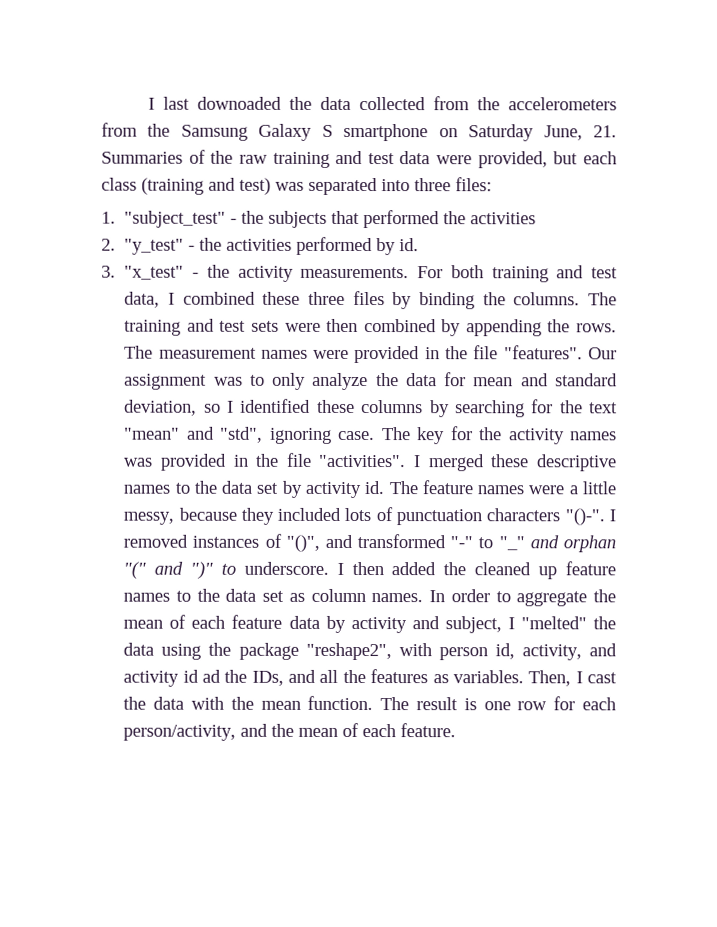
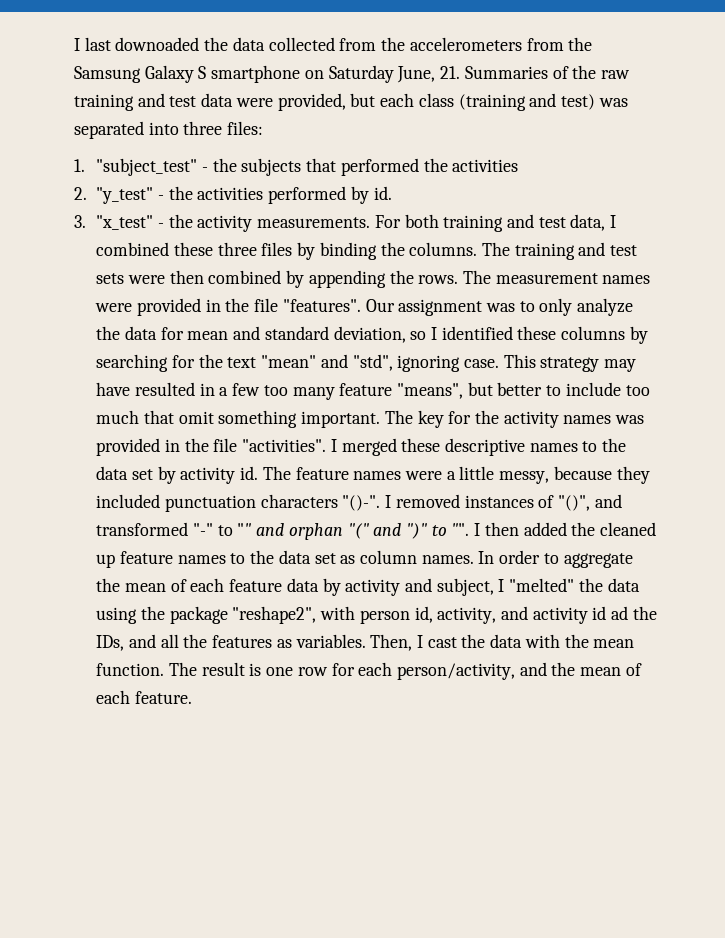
(376, 435) none -> [503,354,637,372] [96,382,650,400] [96,410,381,428] This strategy may have resulted in a few too many feature "means", but better to include too much that omit something important.
[344,507,393,522] lots of -> (161, 501) none
[498,536,525,551] "_" -> [237,523,252,536] ""
[243,561,329,575] underscore. -> [451,523,470,536] "".

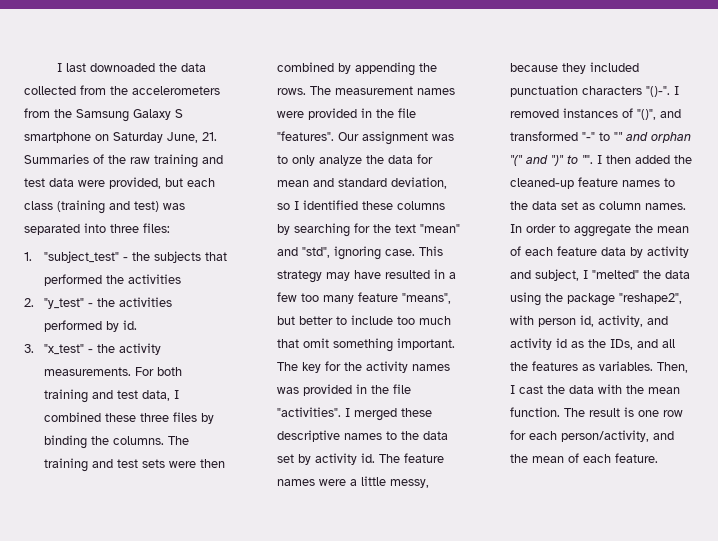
[600,522,657,536] [96,554,116,568] cleaned up -> [509,178,574,189] cleaned-up
[611,606,629,620] ad -> [570,341,584,348] as

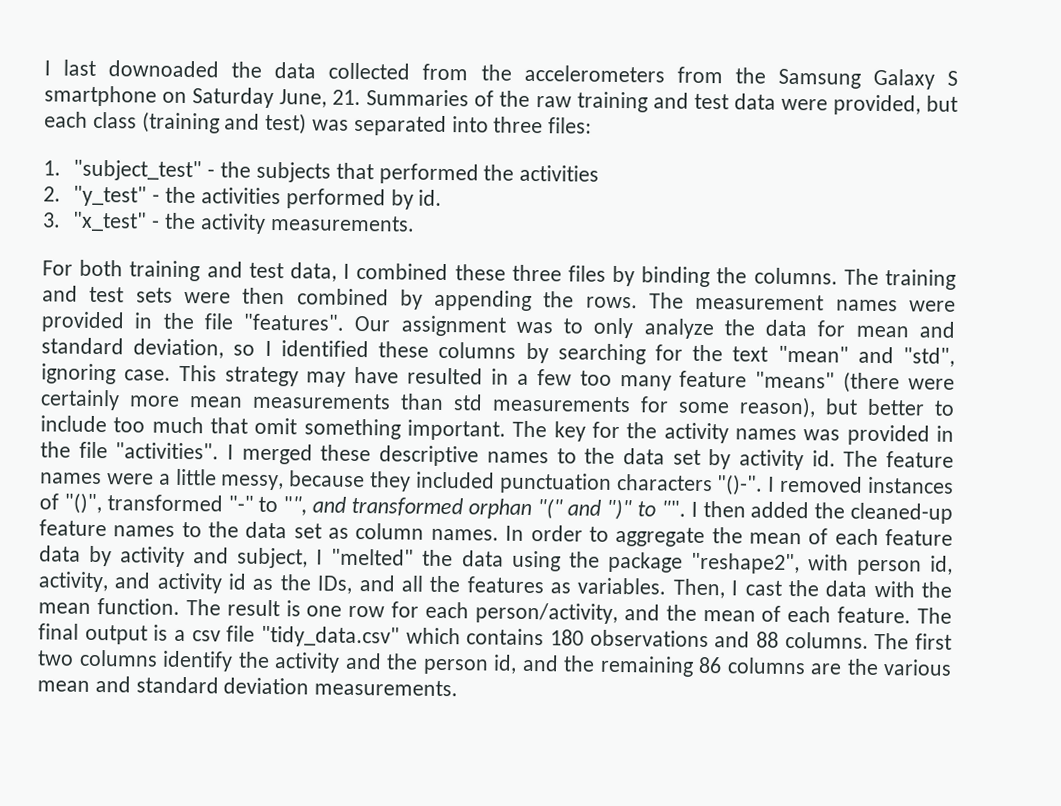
(131, 371) none -> (415, 223) //
[401,293,451,304] "means", -> [755,371,956,394] [40,389,816,419] "means" (there were certainly more mean measurements than std measurements for some reason),
[659,109,681,118] and -> (102, 503) none
[613,132,648,141] "" and -> [283,496,463,517] "", and transformed
(658, 458) none -> [917,607,952,624] [38,623,952,650] [37,649,952,677] [37,675,459,697] The final output is a csv file "tidy_data.csv" which contains 180 observations and 88 columns. The first two columns identify the activity and the person id, and the remaining 86 columns are the various mean and standard deviation measurements.

